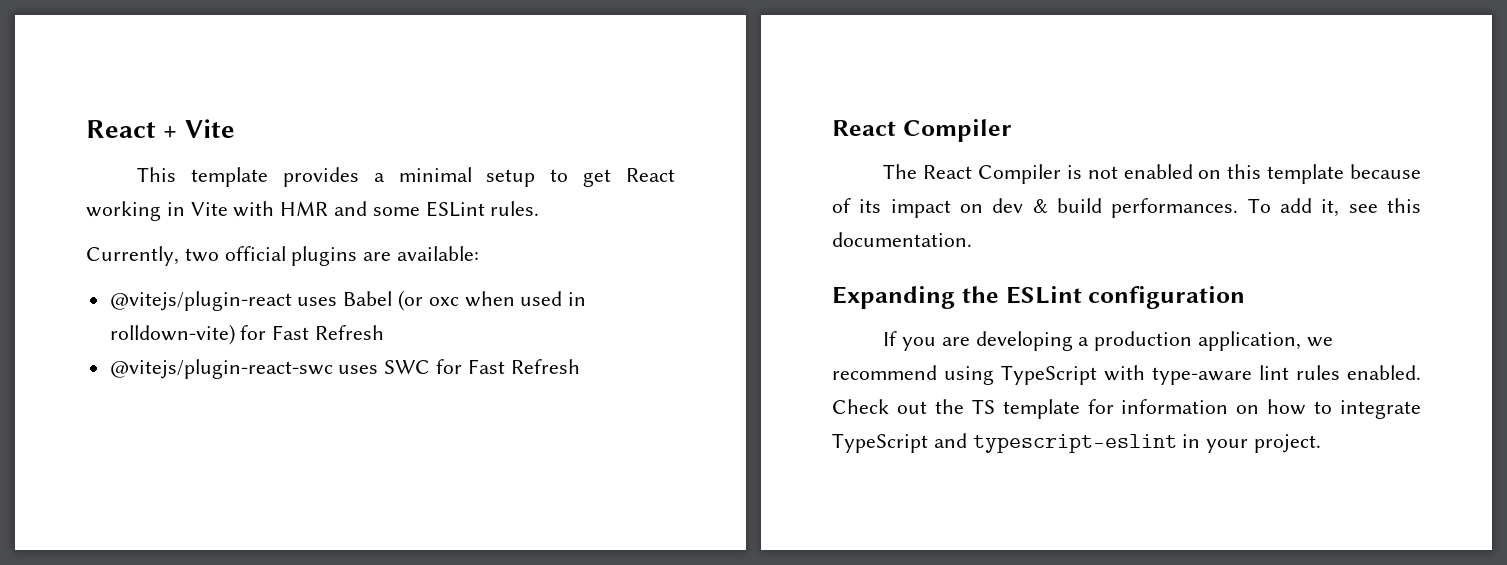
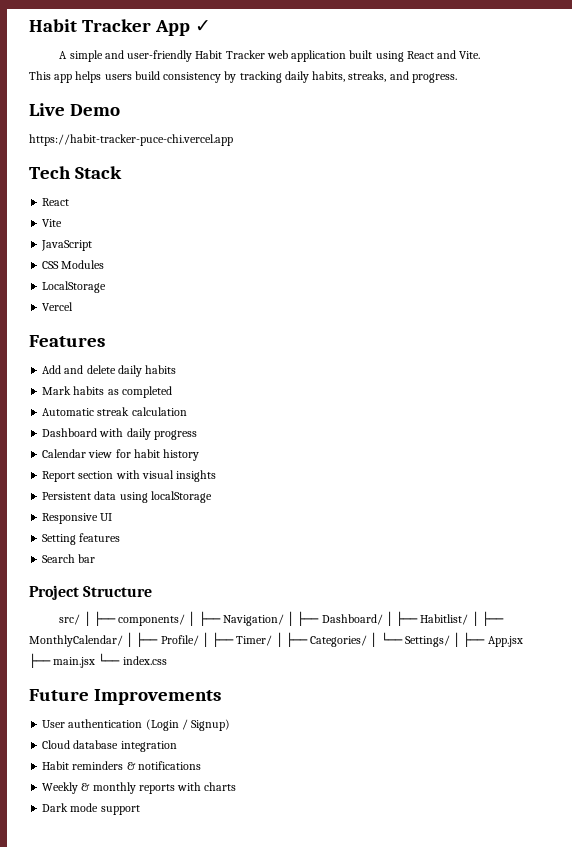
[86,119,235,138] [137,167,675,187] [86,201,540,221] [86,246,480,266] [109,290,587,311] [109,324,385,345] [109,359,580,379] [832,119,1012,142] [883,164,1421,184] [832,198,1421,218] [832,232,972,247] [832,286,1246,309] [883,331,1333,351] [832,365,1421,385] [832,399,1421,419] [832,433,1322,453] React + Vite // This template provides a minimal setup to get React working in Vite with HMR and some ESLint rules. // Currently, two official plugins are available: // @vitejs/plugin-react uses Babel (or oxc when used in rolldown-vite) for Fast Refresh // @vitejs/plugin-react-swc uses SWC for Fast Refresh // React Compiler // The React Compiler is not enabled on this template because of its impact on dev & build performances. To add it, see this documentation. // Expanding the ESLint configuration // If you are developing a production application, we recommend using TypeScript with type-aware lint rules enabled. Check out the TS template for information on how to integrate TypeScript and typescript-eslint in your project. -> [29,19,211,36] [59,50,481,62] [29,71,457,83] [29,103,120,116] [29,134,233,146] [29,166,122,179] [42,198,70,206] [42,219,63,227] [41,240,93,251] [42,260,105,269] [42,281,107,293] [42,302,74,311] [29,335,105,347] [42,365,177,377] [42,386,172,398] [42,407,187,416] [42,428,197,440] [42,449,200,461] [42,470,217,482] [42,491,212,503] [42,513,113,524] [42,533,121,545] [42,554,96,563] [29,585,153,600] [59,611,504,626] [29,632,523,647] [29,653,167,668] [29,689,221,705] [42,719,231,731] [42,740,177,752] [42,761,201,770] [42,782,237,794] [42,803,140,815] Habit Tracker App ✓ // A simple and user-friendly Habit Tracker web application built using React and Vite. // This app helps users build consistency by tracking daily habits, streaks, and progress. // Live Demo // https://habit-tracker-puce-chi.vercel.app // Tech Stack // React // Vite // JavaScript // CSS Modules // LocalStorage // Vercel // Features // Add and delete daily habits // Mark habits as completed // Automatic streak calculation // Dashboard with daily progress // Calendar view for habit history // Report section with visual insights // Persistent data using localStorage // Responsive UI // Setting features // Search bar // Project Structure // src/ │ ├── components/ │ ├── Navigation/ │ ├── Dashboard/ │ ├── Habitlist/ │ ├── MonthlyCalendar/ │ ├── Profile/ │ ├── Timer/ │ ├── Categories/ │ └── Settings/ │ ├── App.jsx ├── main.jsx └── index.css // Future Improvements // User authentication (Login / Signup) // Cloud database integration // Habit reminders & notifications // Weekly & monthly reports with charts // Dark mode support

